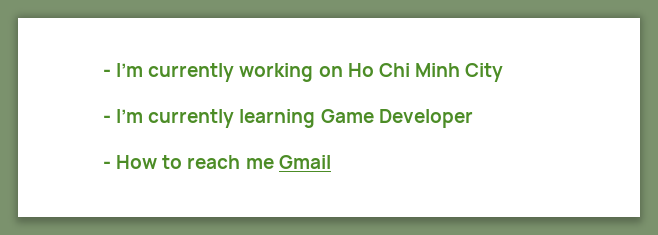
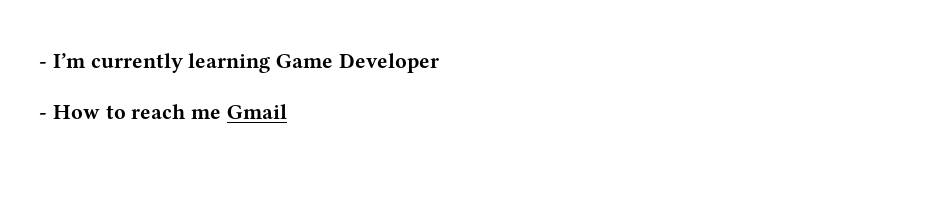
[103,63,504,82] [103,109,235,128] - I’m currently working on Ho Chi Minh City // - I’m currently -> [39,53,183,73] - I’m currently

